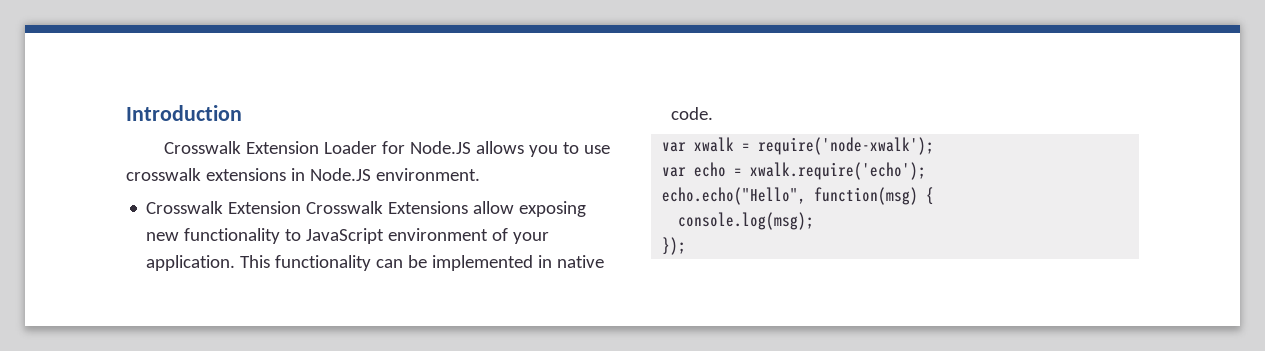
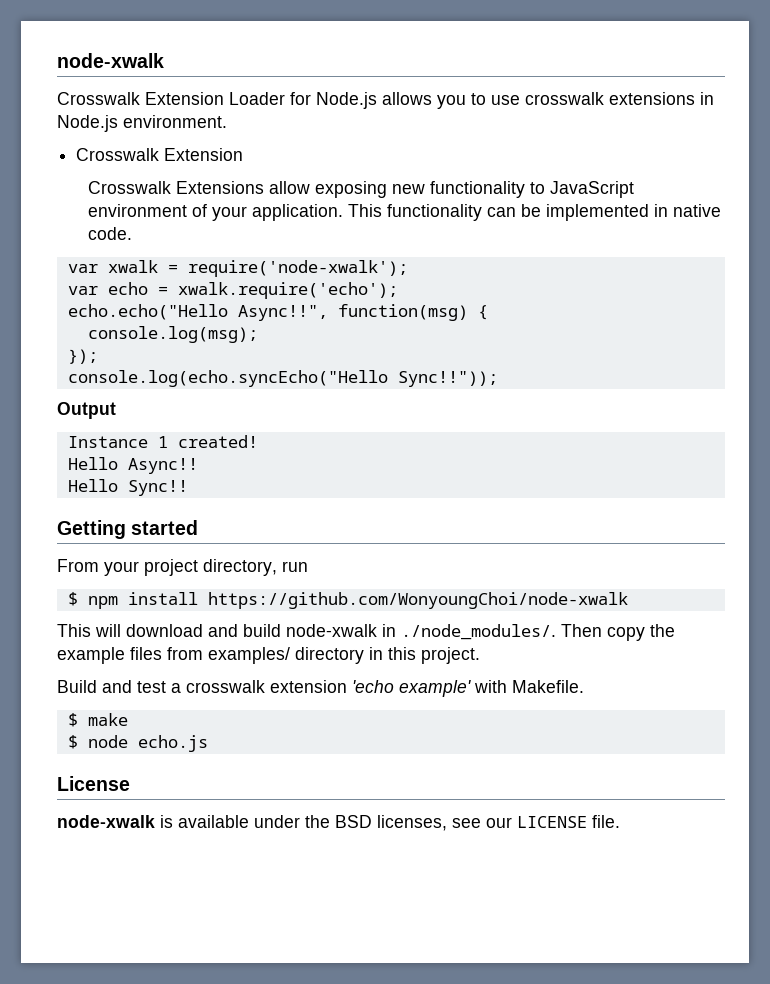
[126,105,242,121] Introduction -> [57,53,164,68] node-xwalk
[409,141,471,154] Node.JS -> [316,92,377,109] Node.js
[309,168,371,181] Node.JS -> [57,115,118,132] Node.js
(302, 207) none -> (244, 154) //
[662,187,807,205] echo.echo("Hello", -> [67,304,328,321] echo.echo("Hello Async!!",
(687, 246) none -> [67,370,498,387] [57,402,116,419] [67,435,258,448] [67,457,198,474] [67,479,188,496] [57,520,199,539] [57,559,308,576] [67,592,628,609] [57,624,675,641] [57,647,480,664] [57,680,584,697] [67,713,128,727] [67,735,208,752] [57,776,130,791] [57,815,620,831] // console.log(echo.syncEcho("Hello Sync!!")); // Output // Instance 1 created! // Hello Async!! // Hello Sync!! // Getting started // From your project directory, run // $ npm install https://github.com/WonyoungChoi/node-xwalk // This will download and build node-xwalk in ./node_modules/. Then copy the example files from examples/ directory in this project. // Build and test a crosswalk extension 'echo example' with Makefile. // $ make // $ node echo.js // License // node-xwalk is available under the BSD licenses, see our LICENSE file.

